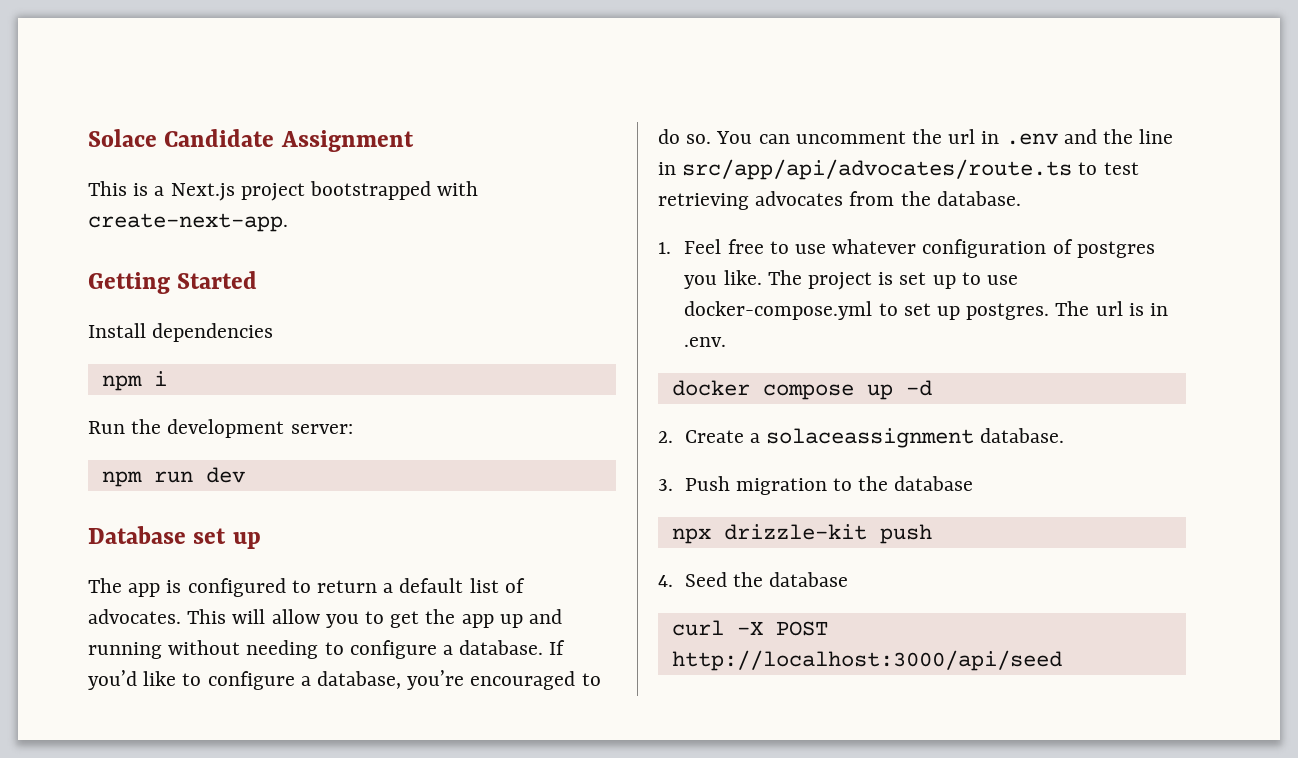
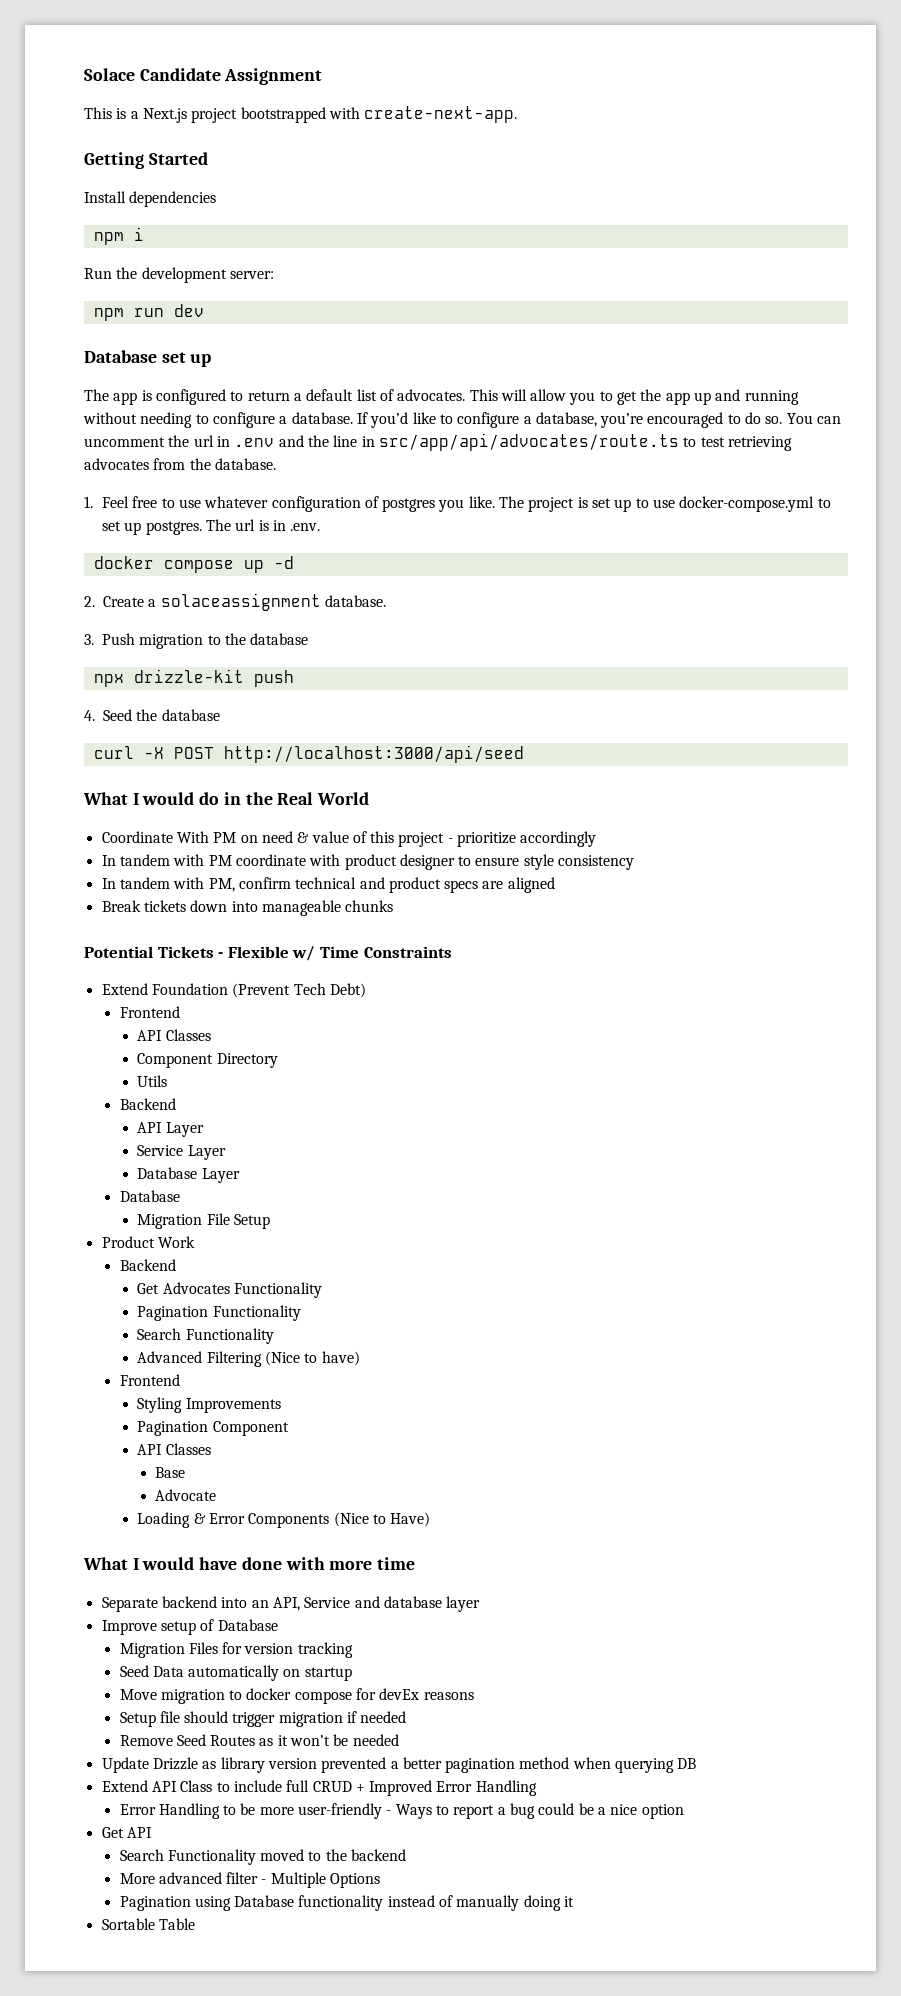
(1062, 660) none -> [83,792,370,805] [101,831,597,847] [101,854,635,870] [101,877,555,893] [101,900,394,916] [84,946,452,961] [101,983,366,998] [119,1006,180,1018] [137,1029,211,1041] [137,1053,278,1068] [137,1075,168,1087] [119,1098,176,1110] [137,1122,204,1137] [137,1145,226,1160] [137,1167,240,1183] [119,1190,180,1202] [137,1213,271,1229] [101,1236,195,1248] [119,1259,176,1271] [137,1282,323,1298] [137,1305,301,1321] [137,1328,274,1344] [137,1351,360,1367] [119,1374,180,1386] [137,1397,281,1413] [137,1421,289,1436] [137,1443,211,1455] [155,1467,186,1478] [155,1489,217,1501] [137,1512,431,1528] [83,1557,416,1570] [101,1596,481,1612] [101,1619,278,1635] [119,1642,353,1658] [119,1665,352,1681] [119,1688,474,1704] [119,1711,407,1727] [119,1734,399,1746] [101,1757,697,1773] [101,1780,537,1796] [119,1803,684,1819] [101,1827,152,1838] [119,1849,407,1865] [119,1872,381,1888] [119,1895,575,1911] [101,1918,195,1930] // What I would do in the Real World // Coordinate With PM on need & value of this project - prioritize accordingly // In tandem with PM coordinate with product designer to ensure style consistency // In tandem with PM, confirm technical and product specs are aligned // Break tickets down into manageable chunks // Potential Tickets - Flexible w/ Time Constraints // Extend Foundation (Prevent Tech Debt) // Frontend // API Classes // Component Directory // Utils // Backend // API Layer // Service Layer // Database Layer // Database // Migration File Setup // Product Work // Backend // Get Advocates Functionality // Pagination Functionality // Search Functionality // Advanced Filtering (Nice to have) // Frontend // Styling Improvements // Pagination Component // API Classes // Base // Advocate // Loading & Error Components (Nice to Have) // What I would have done with more time // Separate backend into an API, Service and database layer // Improve setup of Database // Migration Files for version tracking // Seed Data automatically on startup // Move migration to docker compose for devEx reasons // Setup file should trigger migration if needed // Remove Seed Routes as it won’t be needed // Update Drizzle as library version prevented a better pagination method when querying DB // Extend API Class to include full CRUD + Improved Error Handling // Error Handling to be more user-friendly - Ways to report a bug could be a nice option // Get API // Search Functionality moved to the backend // More advanced filter - Multiple Options // Pagination using Database functionality instead of manually doing it // Sortable Table

